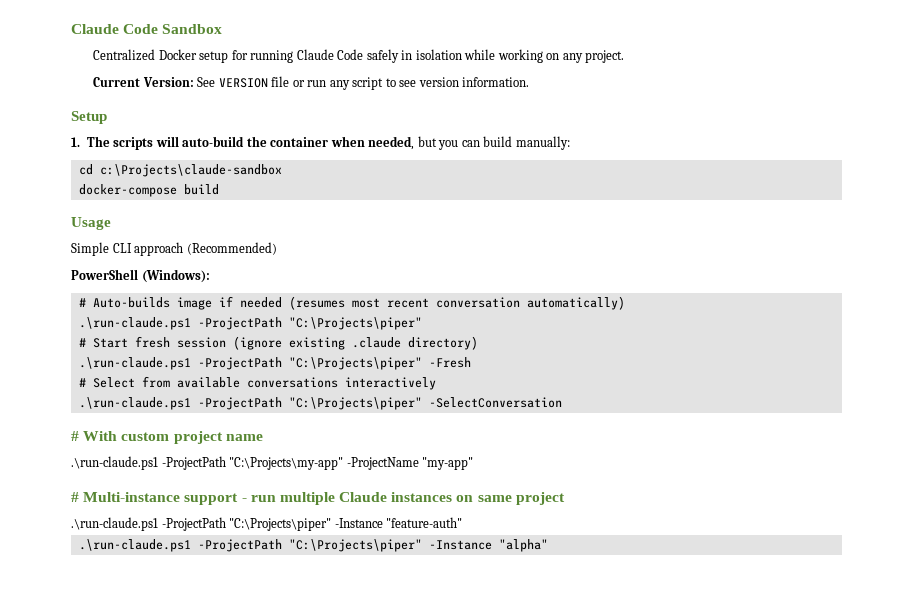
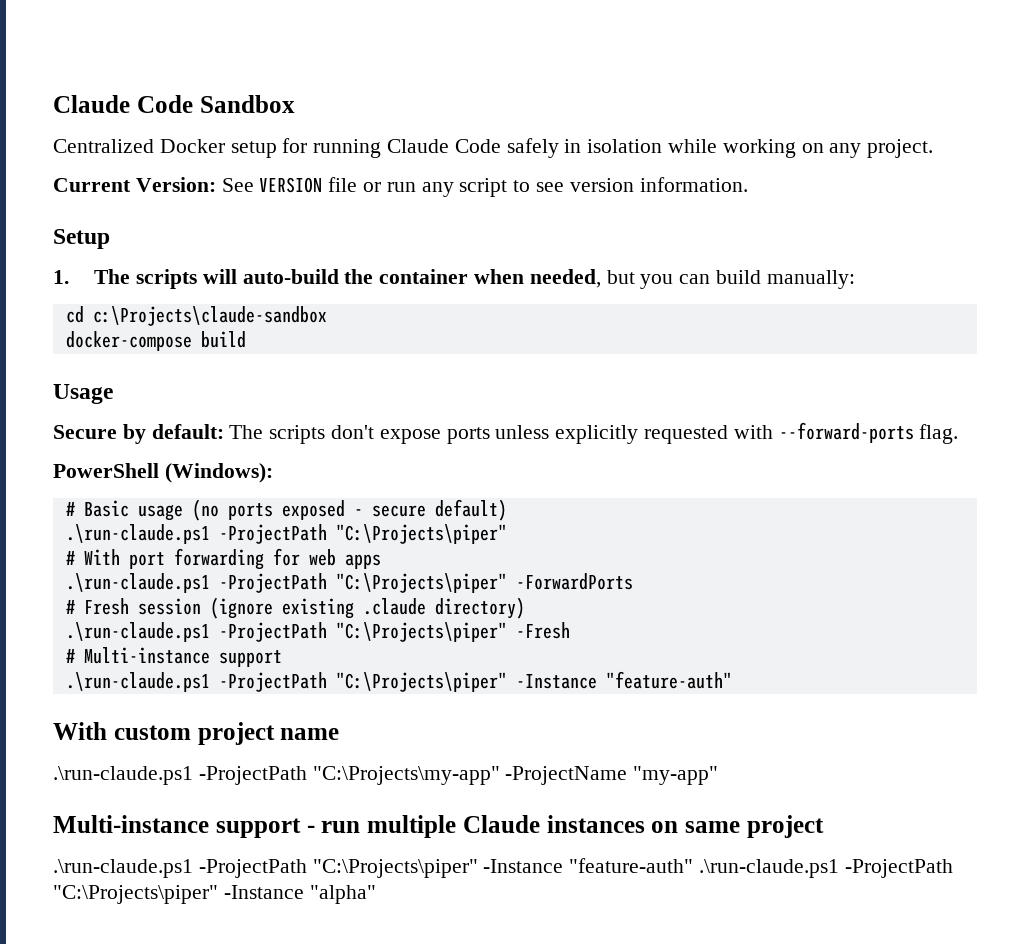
[71,242,277,256] [71,269,210,283] [78,296,625,310] [78,317,422,330] [78,336,170,348] Simple CLI approach (Recommended) // PowerShell (Windows): // # Auto-builds image if needed (resumes most recent conversation automatically) // .\run-claude.ps1 -ProjectPath "C:\Projects\piper" // # Start fresh -> [53,422,959,444] [53,463,273,483] [65,499,507,521] [65,524,507,544] [65,548,381,570] [65,573,633,593] [65,598,129,615] Secure by default: The scripts don't expose ports unless explicitly requested with --forward-ports flag. // PowerShell (Windows): // # Basic usage (no ports exposed - secure default) // .\run-claude.ps1 -ProjectPath "C:\Projects\piper" // # With port forwarding for web apps // .\run-claude.ps1 -ProjectPath "C:\Projects\piper" -ForwardPorts // # Fresh
[92,376,436,390] [78,397,562,410] [71,431,79,441] Select from available conversations interactively // .\run-claude.ps1 -ProjectPath "C:\Projects\piper" -SelectConversation // # -> [83,647,282,667] [65,671,732,692] Multi-instance support // .\run-claude.ps1 -ProjectPath "C:\Projects\piper" -Instance "feature-auth" //
[71,492,79,502] # -> (719, 775) none
(463, 522) // -> (694, 865) none

